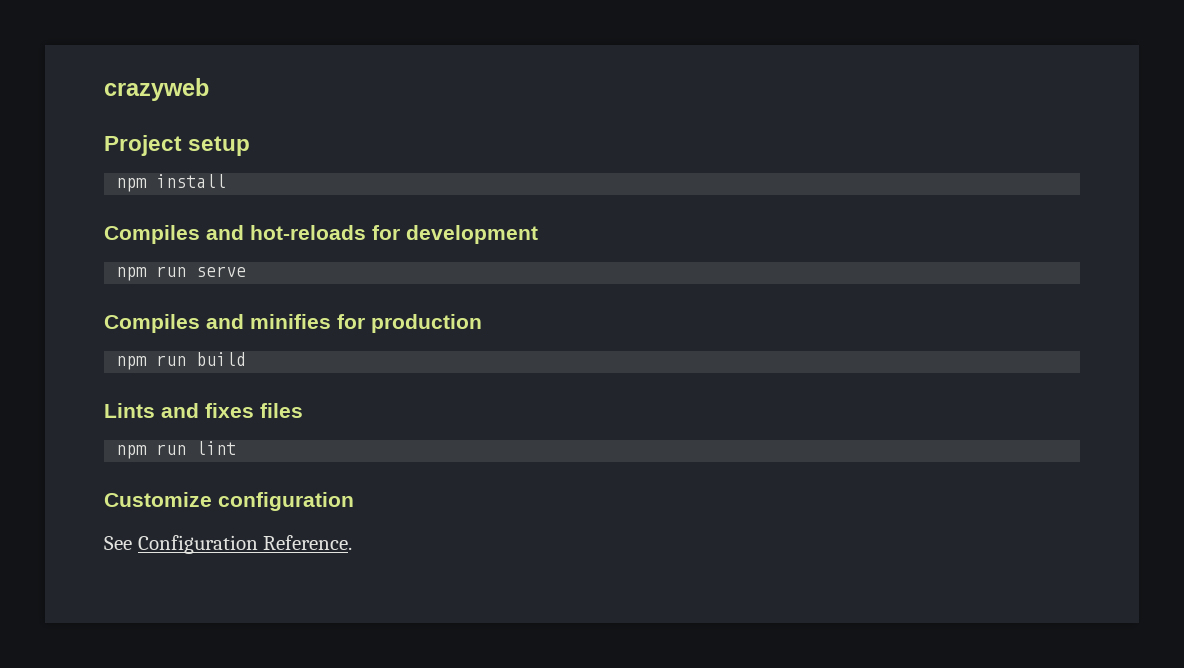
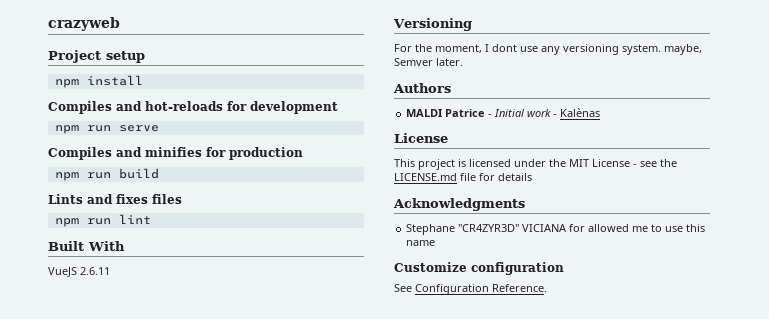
(237, 448) none -> [48,241,125,251] [48,267,110,277] [393,18,472,31] [394,44,702,55] [394,58,463,66] [393,83,451,93] [406,108,601,117] [394,133,448,143] [394,159,677,170] [394,173,532,181] [393,198,525,211] [406,224,706,235] [406,240,436,246] // Built With // VueJS 2.6.11 // Versioning // For the moment, I dont use any versioning system. maybe, Semver later. // Authors // MALDI Patrice - Initial work - Kalènas // License // This project is licensed under the MIT License - see the LICENSE.md file for details // Acknowledgments // Stephane "CR4ZYR3D" VICIANA for allowed me to use this name

